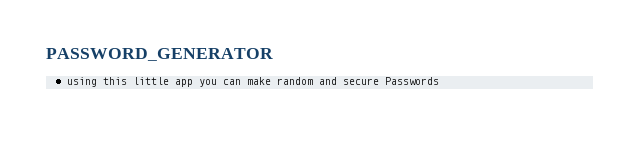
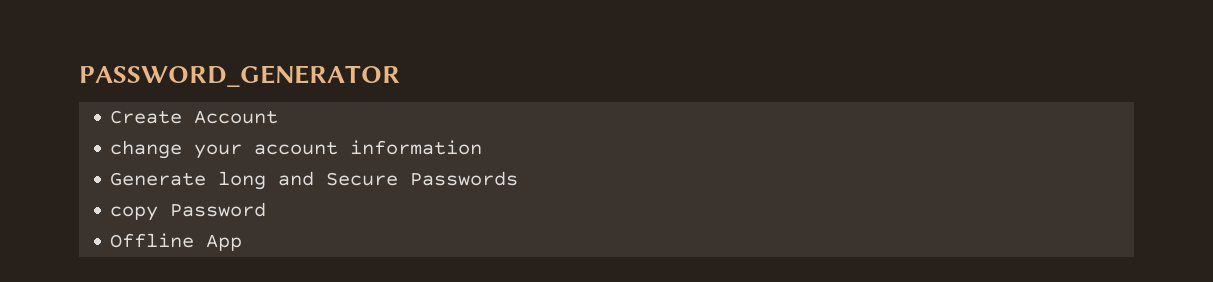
[67,77,440,87] using this little app you can make random and secure Passwords -> [110,110,279,124] [110,140,483,159] [110,171,519,190] [110,202,267,221] [110,233,243,251] Create Account // change your account information // Generate long and Secure Passwords // copy Password // Offline App

